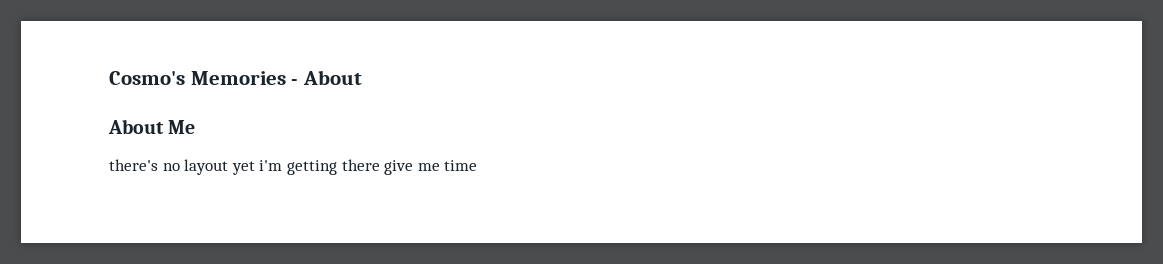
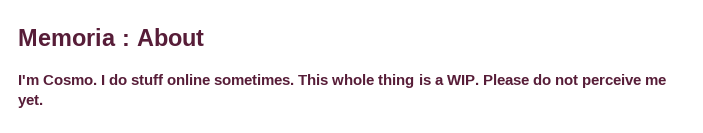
[109,70,362,85] [108,119,196,134] [109,159,478,175] Cosmo's Memories - About // About Me // there's no layout yet i'm getting there give me time -> [18,28,204,46] [18,74,666,88] [18,95,43,108] Memoria : About // I'm Cosmo. I do stuff online sometimes. This whole thing is a WIP. Please do not perceive me yet.

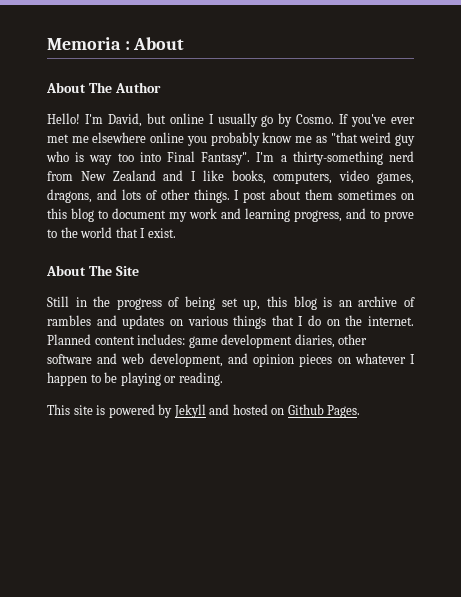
[18,74,666,88] [18,95,43,108] I'm Cosmo. I do stuff online sometimes. This whole thing is a WIP. Please do not perceive me yet. -> [46,82,161,93] [47,113,416,127] [47,132,416,146] [46,151,414,165] [47,170,414,184] [47,189,415,203] [47,208,414,222] [47,227,176,238] [46,265,139,276] [47,296,416,310] [47,315,414,329] [47,334,368,348] [47,353,416,367] [47,372,223,386] [47,404,361,418] About The Author // Hello! I'm David, but online I usually go by Cosmo. If you've ever met me elsewhere online you probably know me as "that weird guy who is way too into Final Fantasy". I'm a thirty-something nerd from New Zealand and I like books, computers, video games, dragons, and lots of other things. I post about them sometimes on this blog to document my work and learning progress, and to prove to the world that I exist. // About The Site // Still in the progress of being set up, this blog is an archive of rambles and updates on various things that I do on the internet. Planned content includes: game development diaries, other software and web development, and opinion pieces on whatever I happen to be playing or reading. // This site is powered by Jekyll and hosted on Github Pages.

